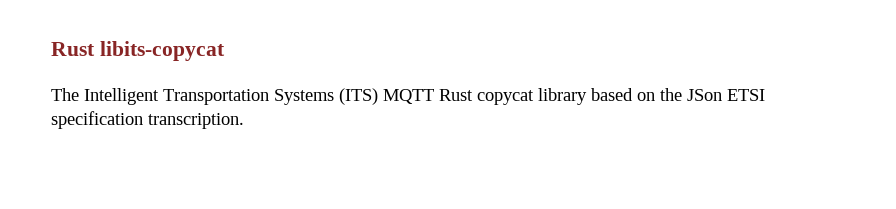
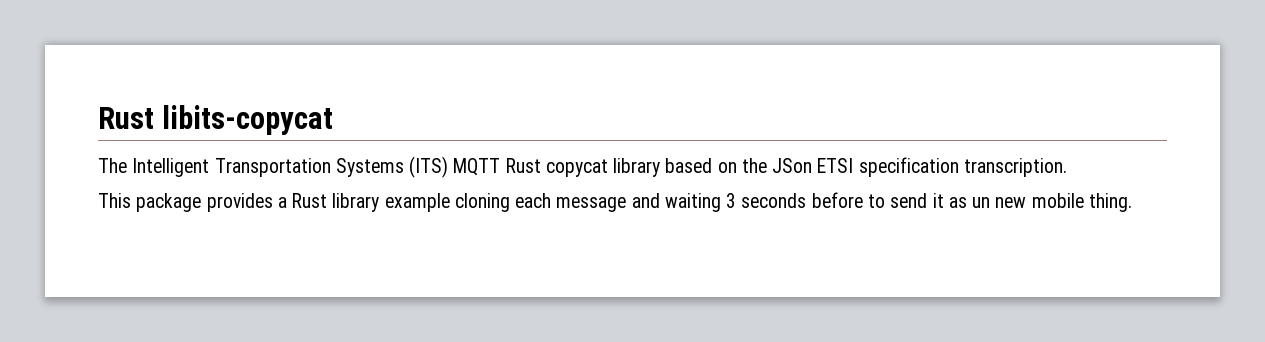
(244, 121) none -> [98,192,1132,212] // This package provides a Rust library example cloning each message and waiting 3 seconds before to send it as un new mobile thing.

